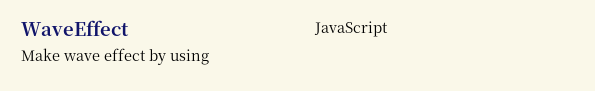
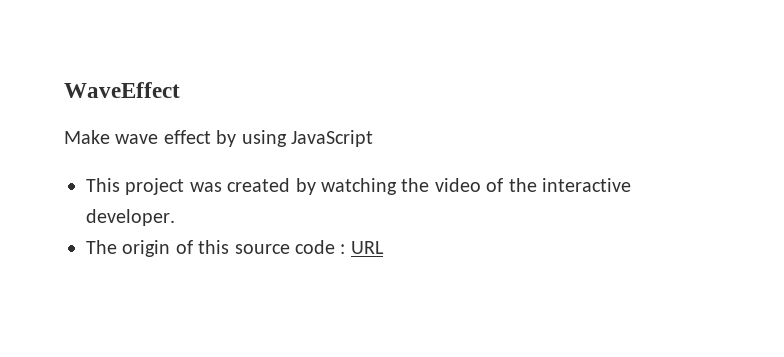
(388, 29) none -> [86,178,631,195] [86,209,175,226] [86,240,384,257] // This project was created by watching the video of the interactive developer. // The origin of this source code : URL

